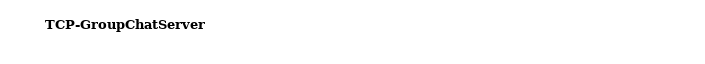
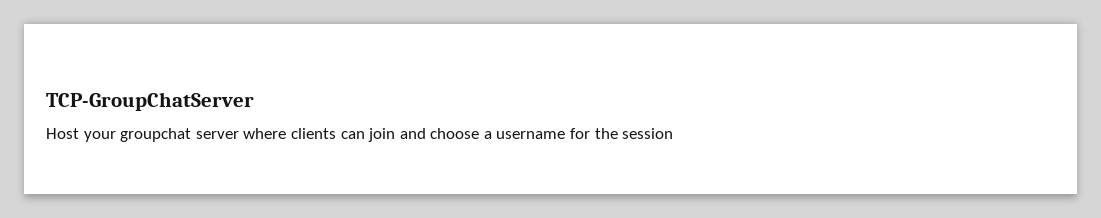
(205, 25) none -> [46,128,674,142] // Host your groupchat server where clients can join and choose a username for the session

